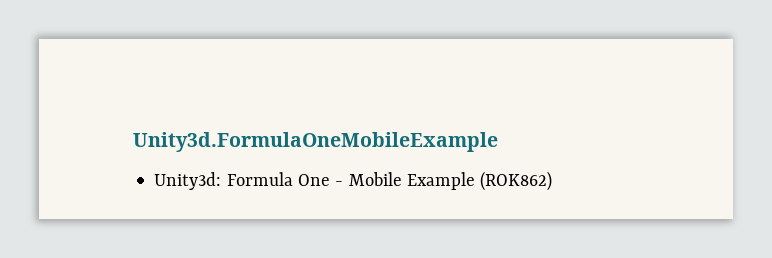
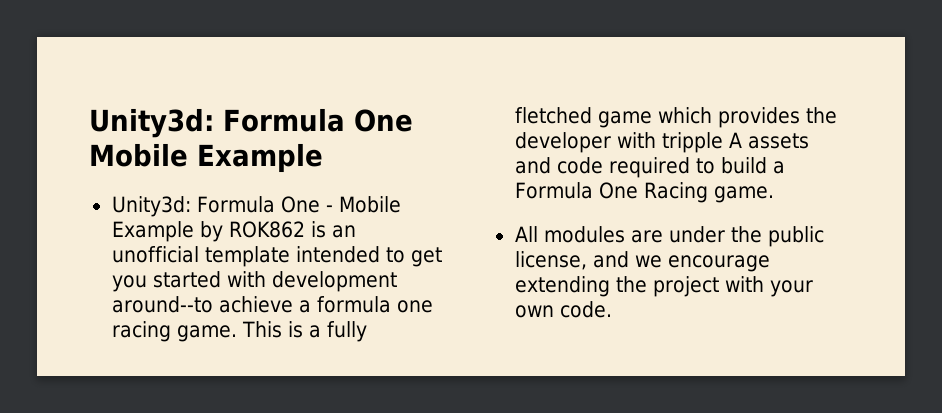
[133,132,498,152] Unity3d.FormulaOneMobileExample -> [89,108,413,138] [89,143,323,173] Unity3d: Formula One Mobile Example
[480,171,553,191] (ROK862) -> [199,221,356,242] [111,246,442,267] [111,271,397,292] [111,296,433,313] [111,321,367,342] [514,107,837,128] [514,132,809,153] [514,157,785,178] [514,182,774,203] [514,226,824,247] [514,251,770,272] [514,276,813,297] [514,301,612,318] by ROK862 is an unofficial template intended to get you started with development around--to achieve a formula one racing game. This is a fully fletched game which provides the developer with tripple A assets and code required to build a Formula One Racing game. // All modules are under the public license, and we encourage extending the project with your own code.

